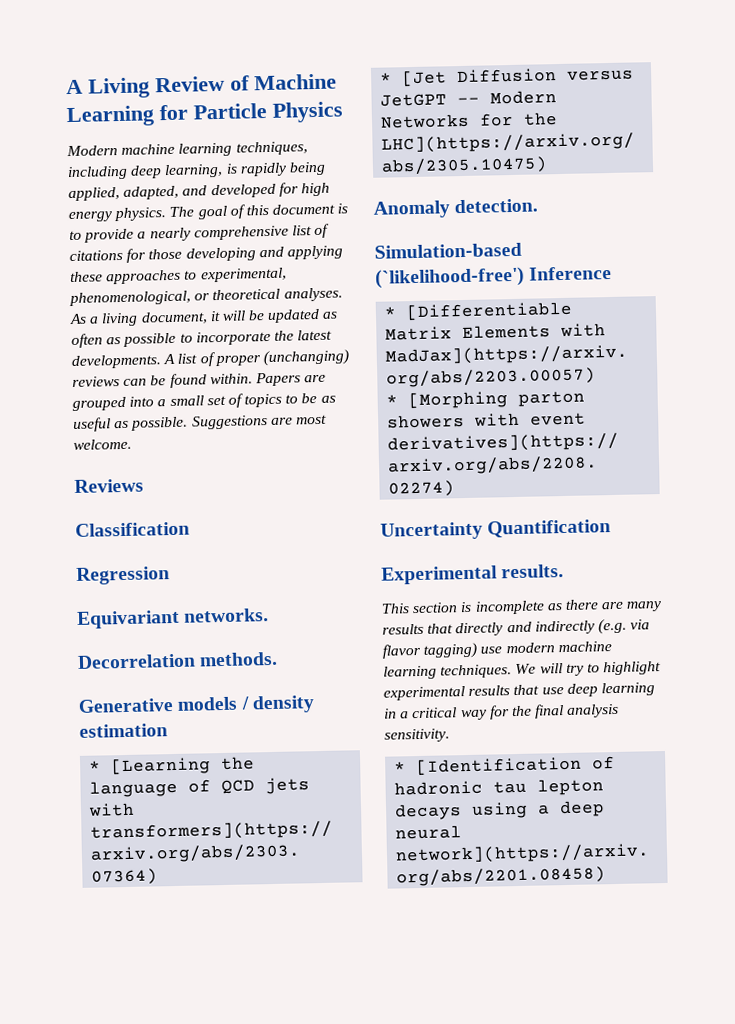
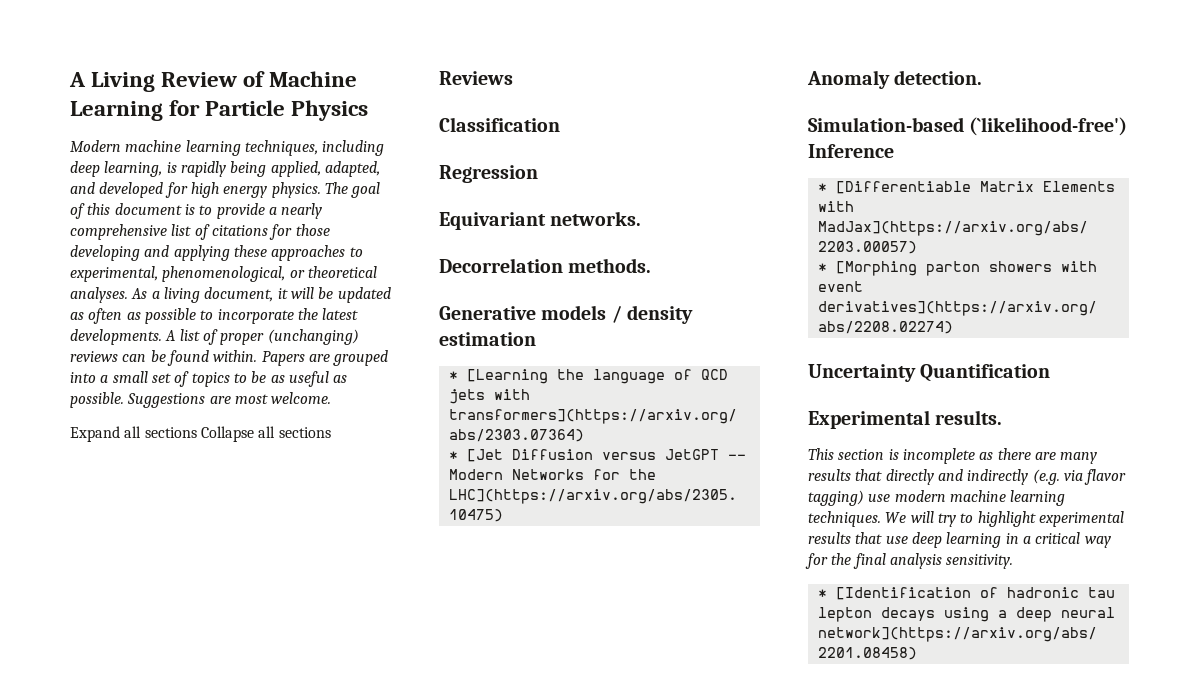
(132, 444) none -> [70,426,331,442] // Expand all sections Collapse all sections

